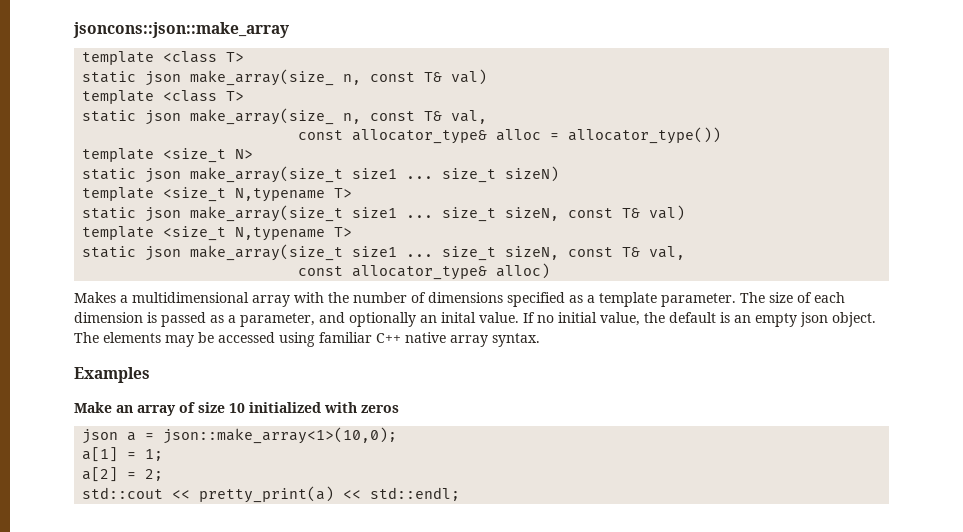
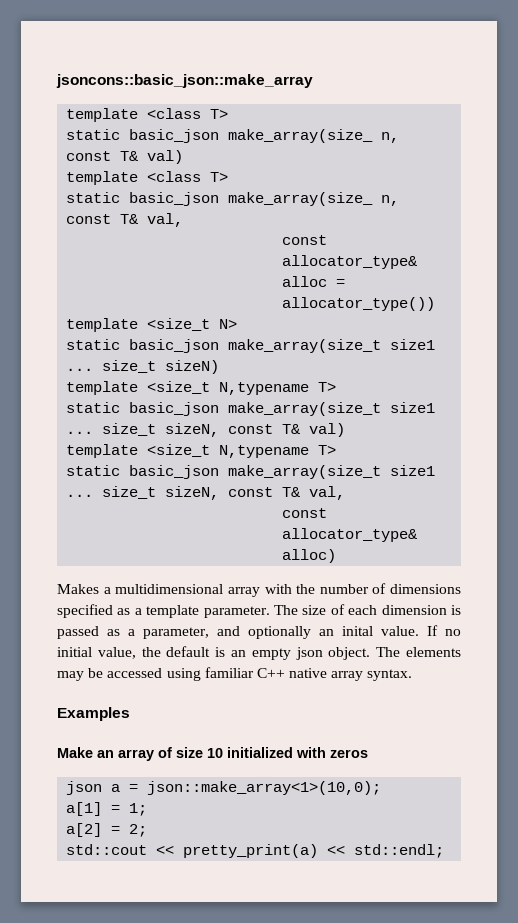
[73,22,289,38] [82,51,245,65] [82,71,182,86] jsoncons::json::make_array // template <class T> // static json -> [56,74,313,88] [66,108,229,122] [66,129,220,143] jsoncons::basic_json::make_array // template <class T> // static basic_json
[145,110,182,125] json -> [129,192,220,206] basic_json
[145,168,182,183] json -> [129,339,220,353] basic_json
[145,207,182,222] json -> [129,402,220,416] basic_json
[145,246,182,261] json -> [129,465,220,479] basic_json

